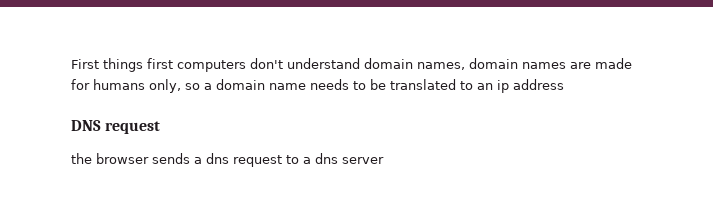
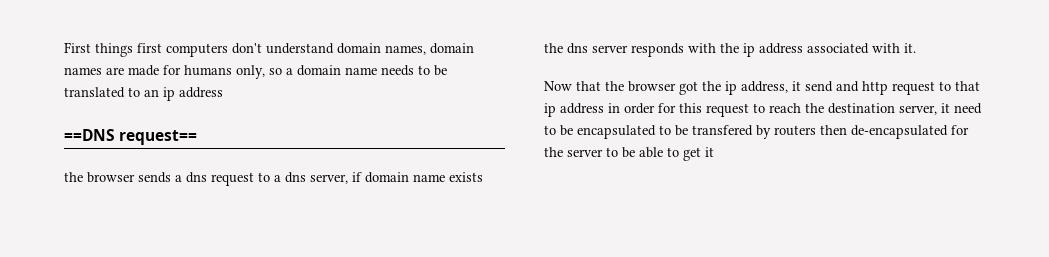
[71,120,161,134] DNS request -> [64,129,198,145] ==DNS request==
[342,157,384,164] server -> [310,172,483,184] [544,43,916,57] [544,81,980,95] [544,103,982,117] [544,125,969,139] [544,147,714,161] server, if domain name exists the dns server responds with the ip address associated with it. // Now that the browser got the ip address, it send and http request to that ip address in order for this request to reach the destination server, it need to be encapsulated to be transfered by routers then de-encapsulated for the server to be able to get it

